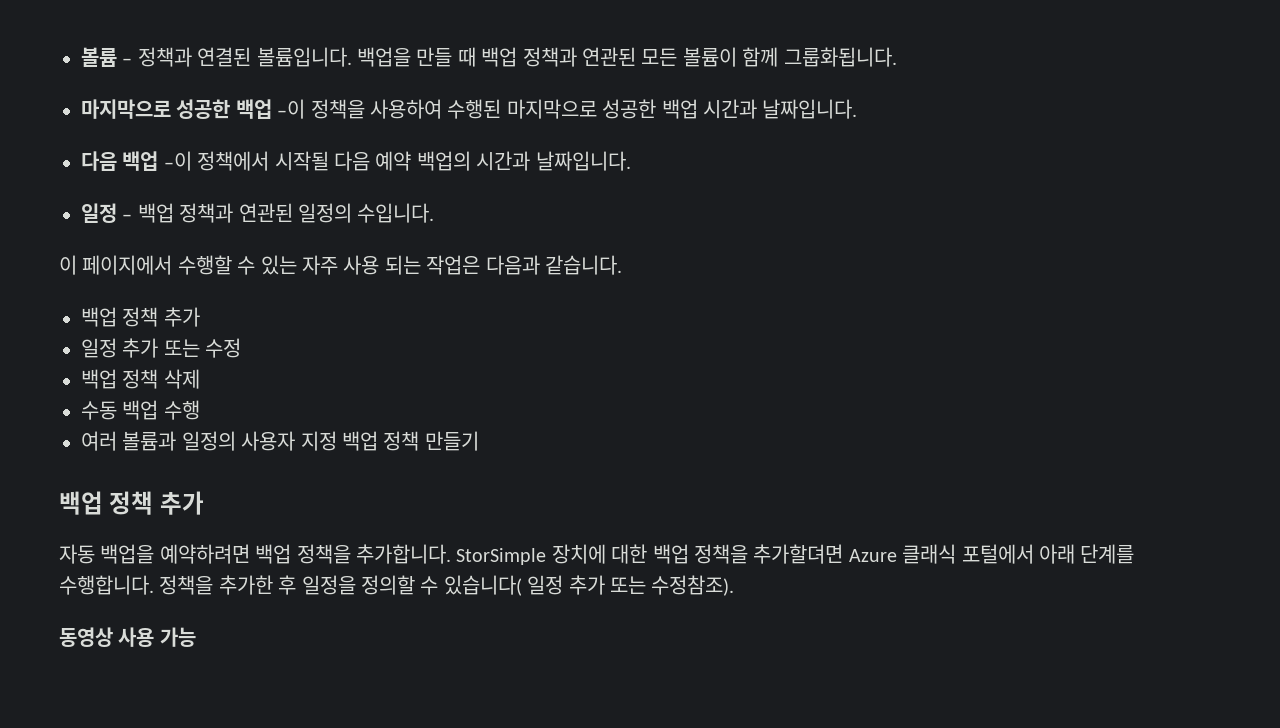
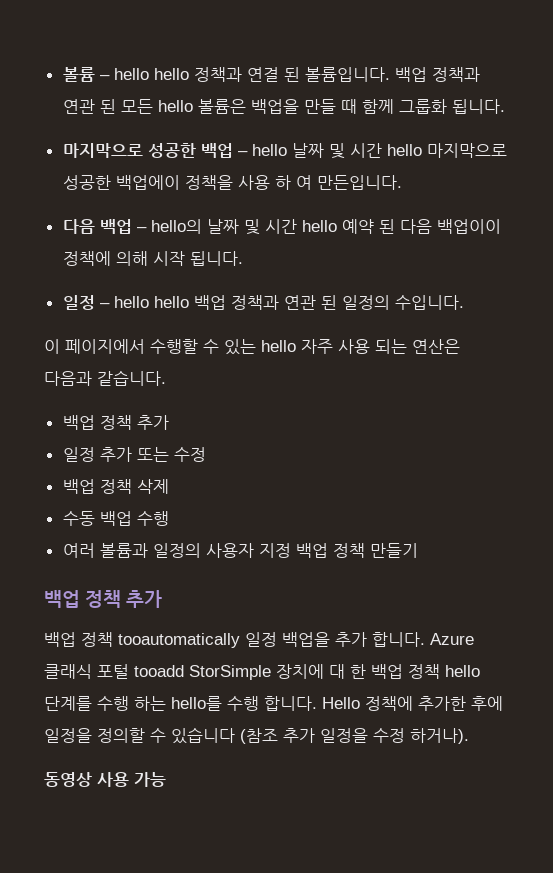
[137,47,897,67] [81,99,858,119] [81,151,631,171] [81,203,293,223] 정책과 연결된 볼륨입니다. 백업을 만들 때 백업 정책과 연관된 모든 볼륨이 함께 그룹화됩니다. // 마지막으로 성공한 백업 –이 정책을 사용하여 수행된 마지막으로 성공한 백업 시간과 날짜입니다. // 다음 백업 –이 정책에서 시작될 다음 예약 백업의 시간과 날짜입니다. // 일정 – 백업 정책과 연관된 -> [113,67,480,82] [62,99,505,114] [62,143,507,159] [62,175,402,190] [62,219,501,235] [62,251,243,266] [62,295,337,310] hello hello 정책과 연결 된 볼륨입니다. 백업 정책과 연관 된 모든 hello 볼륨은 백업을 만들 때 함께 그룹화 됩니다. // 마지막으로 성공한 백업 – hello 날짜 및 시간 hello 마지막으로 성공한 백업에이 정책을 사용 하 여 만든입니다. // 다음 백업 – hello의 날짜 및 시간 hello 예약 된 다음 백업이이 정책에 의해 시작 됩니다. // 일정 – hello hello 백업 정책과 연관 된
(297, 265) none -> [261,340,296,352] hello
[426,255,481,275] 작업은 -> [412,339,460,354] 연산은
[59,544,1135,565] [59,575,735,596] 자동 백업을 예약하려면 백업 정책을 추가합니다. StorSimple 장치에 대한 백업 정책을 추가할뎌면 Azure 클래식 포털에서 아래 단계를 수행합니다. 정책을 추가한 후 일정을 정의할 수 있습니다( 일정 추가 또는 수정참조). -> [44,632,474,648] [44,664,480,680] [44,696,503,711] [44,727,469,744] 백업 정책 tooautomatically 일정 백업을 추가 합니다. Azure 클래식 포털 tooadd StorSimple 장치에 대 한 백업 정책 hello 단계를 수행 하는 hello를 수행 합니다. Hello 정책에 추가한 후에 일정을 정의할 수 있습니다 (참조 추가 일정을 수정 하거나).

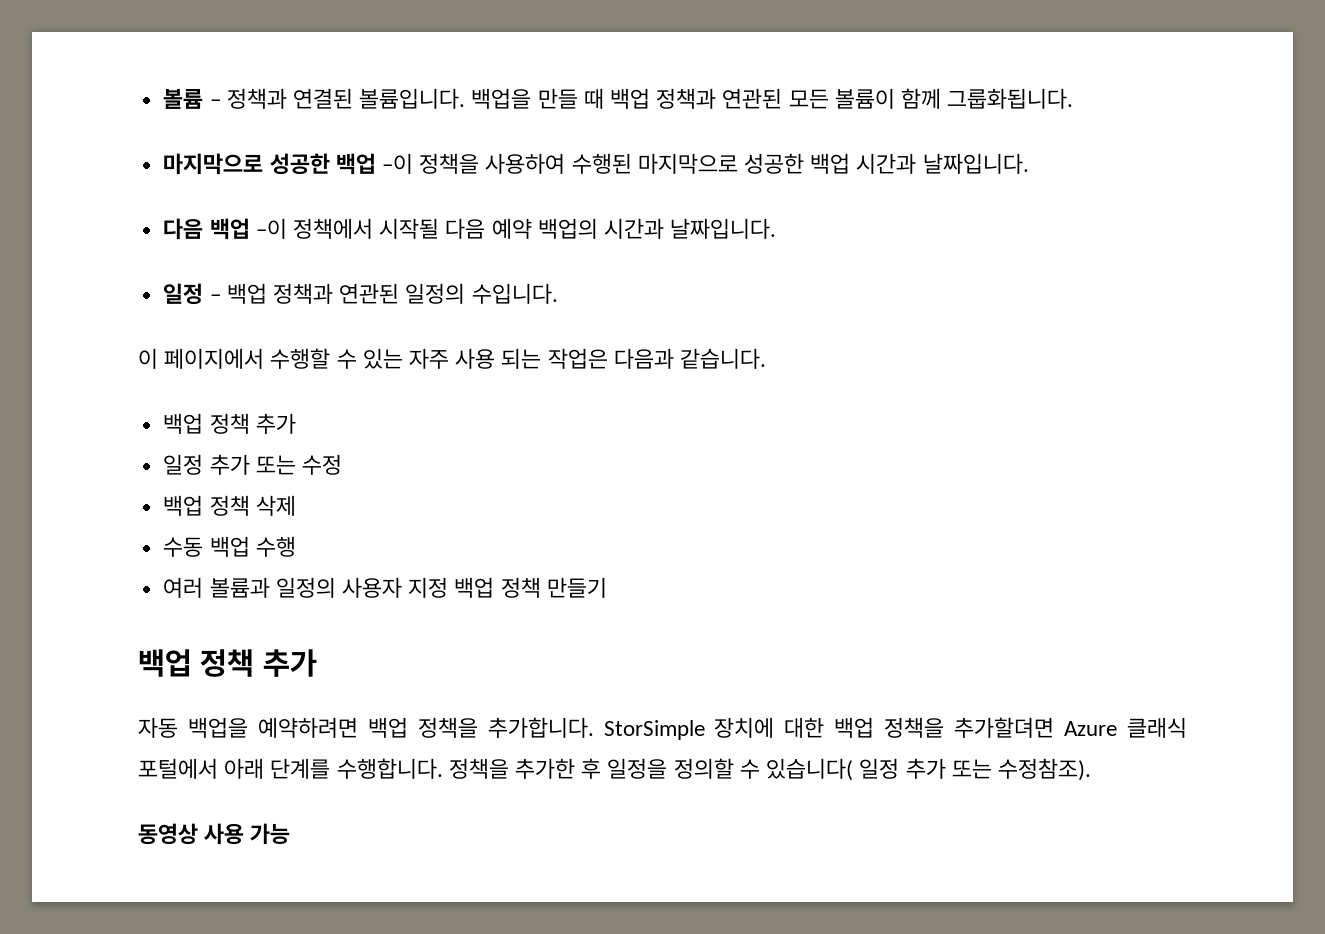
[113,67,480,82] [62,99,505,114] [62,143,507,159] [62,175,402,190] [62,219,501,235] [62,251,243,266] [62,295,337,310] hello hello 정책과 연결 된 볼륨입니다. 백업 정책과 연관 된 모든 hello 볼륨은 백업을 만들 때 함께 그룹화 됩니다. // 마지막으로 성공한 백업 – hello 날짜 및 시간 hello 마지막으로 성공한 백업에이 정책을 사용 하 여 만든입니다. // 다음 백업 – hello의 날짜 및 시간 hello 예약 된 다음 백업이이 정책에 의해 시작 됩니다. // 일정 – hello hello 백업 정책과 연관 된 -> [226,88,1074,109] [163,153,1029,175] [163,218,777,240] [163,283,400,305] 정책과 연결된 볼륨입니다. 백업을 만들 때 백업 정책과 연관된 모든 볼륨이 함께 그룹화됩니다. // 마지막으로 성공한 백업 –이 정책을 사용하여 수행된 마지막으로 성공한 백업 시간과 날짜입니다. // 다음 백업 –이 정책에서 시작될 다음 예약 백업의 시간과 날짜입니다. // 일정 – 백업 정책과 연관된
[261,340,296,352] hello -> (403, 358) none
[412,339,460,354] 연산은 -> [547,348,608,369] 작업은
[44,632,474,648] [44,664,480,680] [44,696,503,711] [44,727,469,744] 백업 정책 tooautomatically 일정 백업을 추가 합니다. Azure 클래식 포털 tooadd StorSimple 장치에 대 한 백업 정책 hello 단계를 수행 하는 hello를 수행 합니다. Hello 정책에 추가한 후에 일정을 정의할 수 있습니다 (참조 추가 일정을 수정 하거나). -> [138,717,1187,740] [138,758,1091,781] 자동 백업을 예약하려면 백업 정책을 추가합니다. StorSimple 장치에 대한 백업 정책을 추가할뎌면 Azure 클래식 포털에서 아래 단계를 수행합니다. 정책을 추가한 후 일정을 정의할 수 있습니다( 일정 추가 또는 수정참조).

